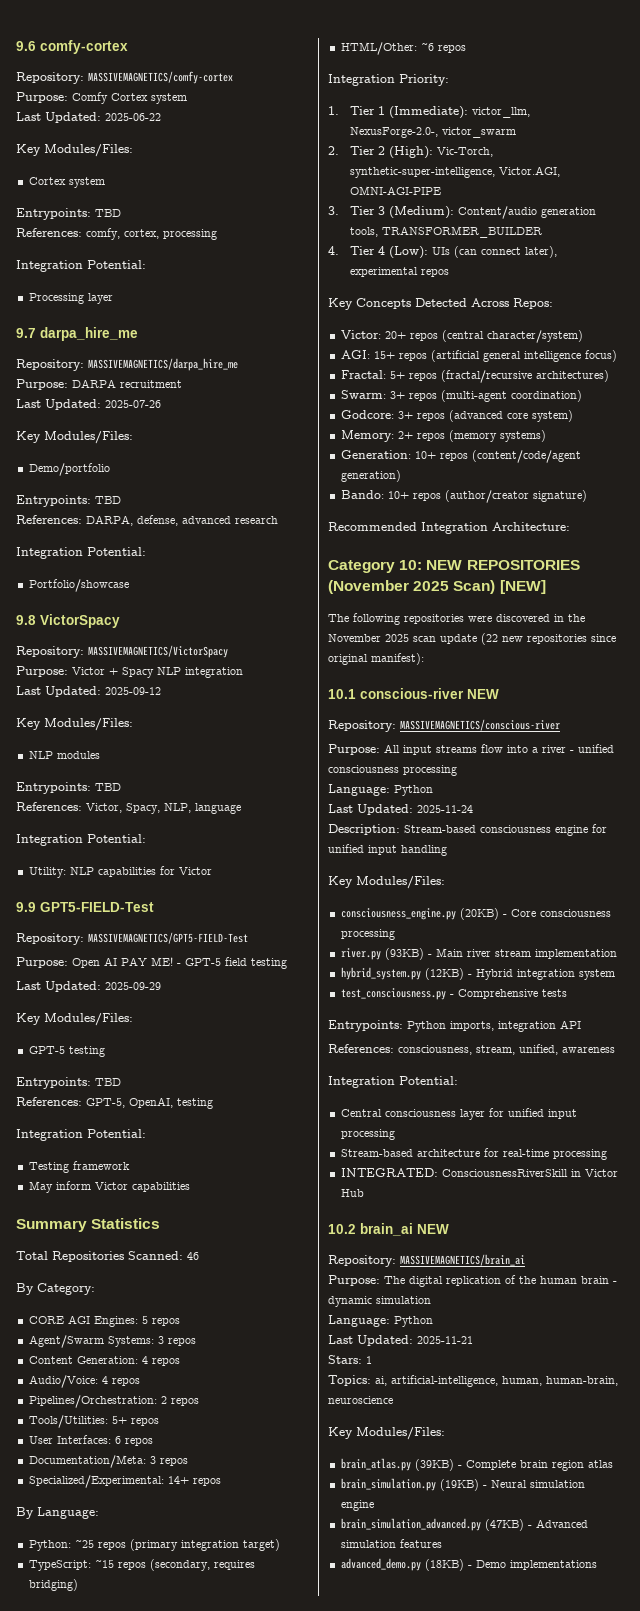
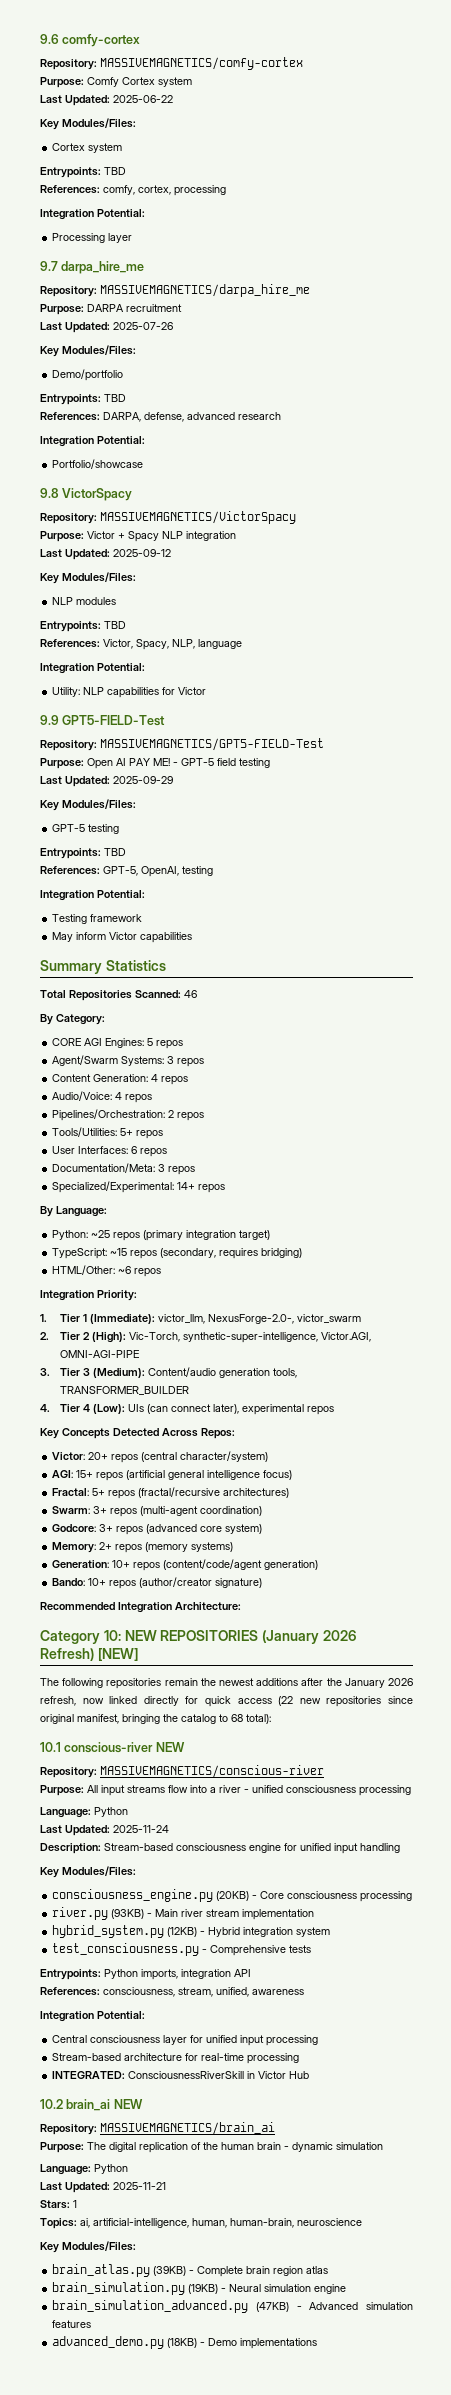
[328,580,496,594] (November 2025 Scan) -> [262,1630,356,1644] [40,1648,94,1661] (January 2026 Refresh)
[468,614,585,622] [328,634,477,644] were discovered in the November 2025 scan update -> [164,1678,413,1688] [40,1696,272,1707] remain the newest additions after the January 2026 refresh, now linked directly for quick access
[371,653,424,665] manifest): -> [77,1714,271,1724] manifest, bringing the catalog to 68 total):

